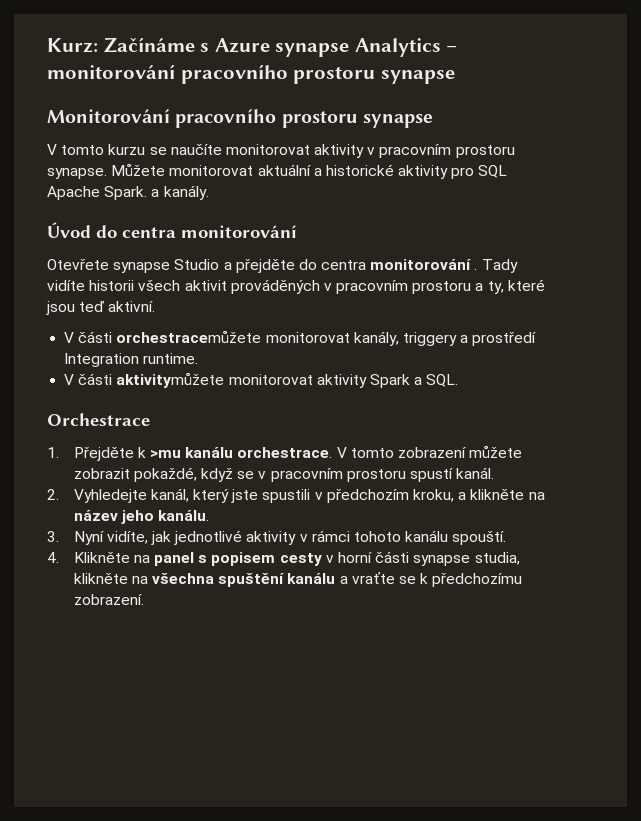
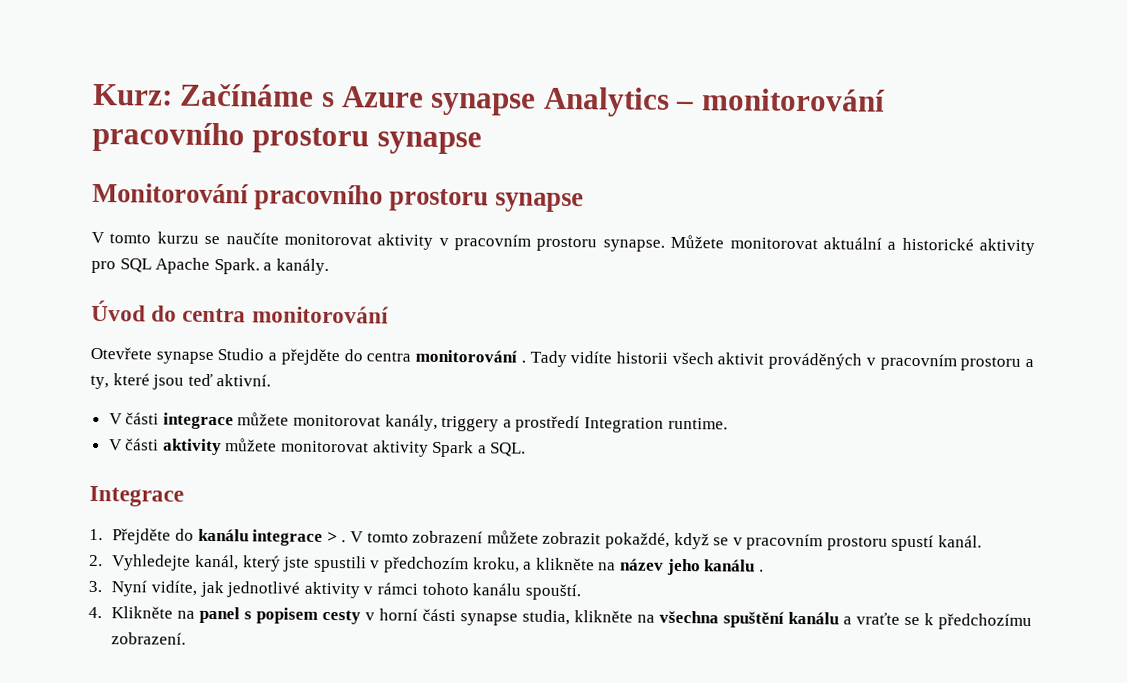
[116,330,262,343] orchestracemůžete -> [162,412,290,430] integrace můžete
[116,372,225,388] aktivitymůžete -> [162,438,278,456] aktivity můžete
[47,413,150,426] Orchestrace -> [89,485,184,507] Integrace
[137,447,333,458] k >mu kanálu orchestrace. -> [175,528,347,546] do kanálu integrace > .
[158,510,210,521] kanálu. -> [704,559,764,572] kanálu .

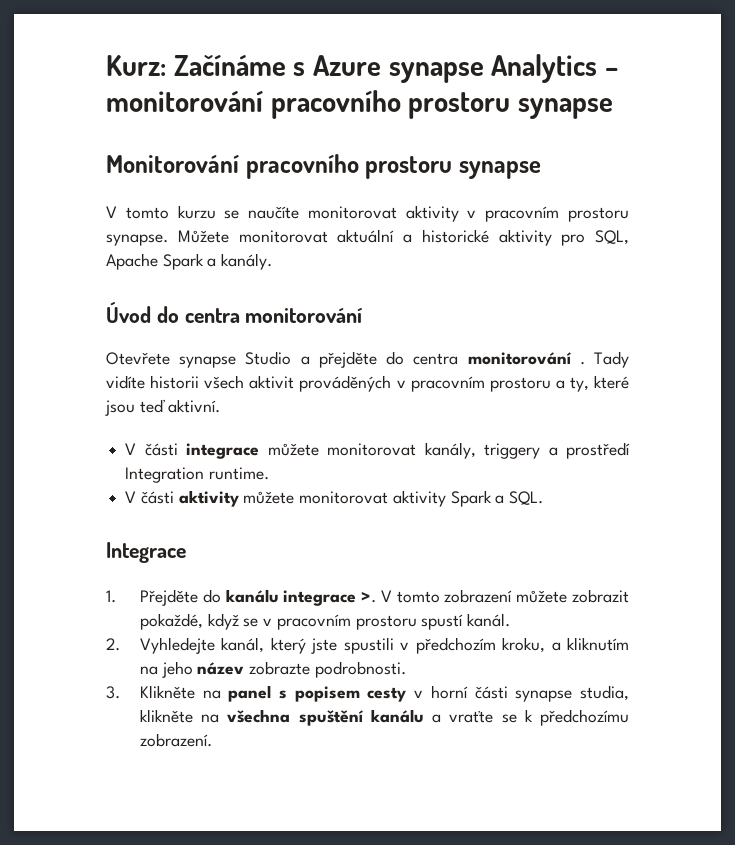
[119,257,260,275] SQL Apache Spark. -> [595,230,629,245] [106,253,204,270] SQL, Apache Spark
[326,531,347,543] > . -> [361,591,377,603] >.
[535,557,764,576] [88,580,581,601] [88,606,102,619] klikněte na název jeho kanálu . // 3. Nyní vidíte, jak jednotlivé aktivity v rámci tohoto kanálu spouští. // 4. -> [567,637,629,651] [139,661,406,678] [106,686,120,699] kliknutím na jeho název zobrazte podrobnosti. // 3.

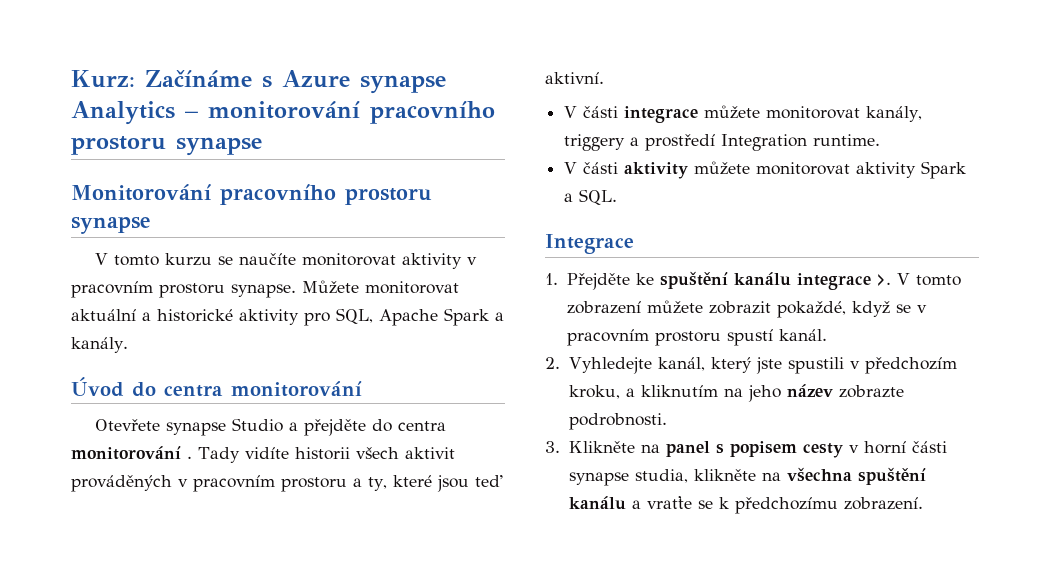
[202,589,221,603] do -> [635,271,728,289] ke spuštění

